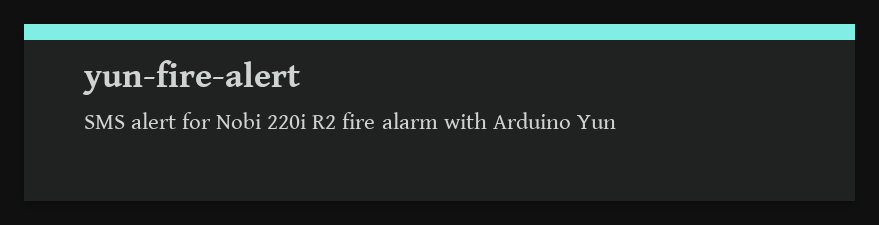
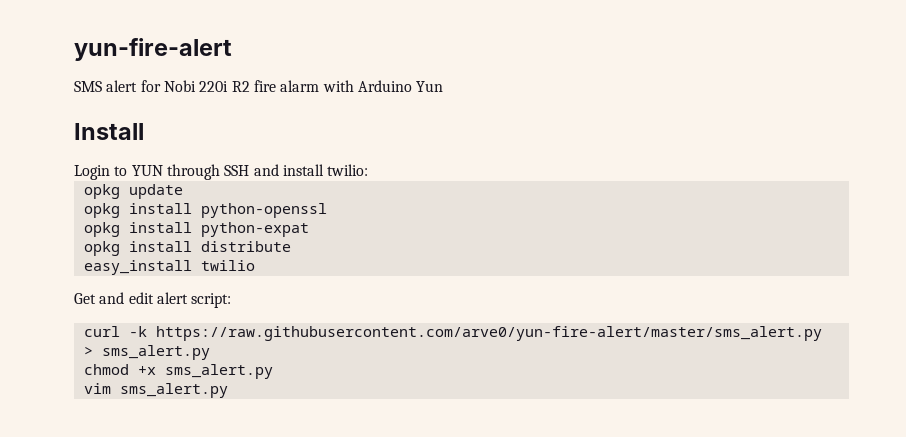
(616, 122) none -> [74,123,144,140] [74,164,369,180] [83,184,183,199] [83,203,327,218] [83,222,309,237] [83,241,291,256] [83,260,255,275] [74,292,232,308] [83,326,822,341] [83,345,210,360] [83,364,273,379] [83,383,228,398] // Install // Login to YUN through SSH and install twilio: // opkg update // opkg install python-openssl // opkg install python-expat // opkg install distribute // easy_install twilio // Get and edit alert script: // curl -k https://raw.githubusercontent.com/arve0/yun-fire-alert/master/sms_alert.py > sms_alert.py // chmod +x sms_alert.py // vim sms_alert.py

